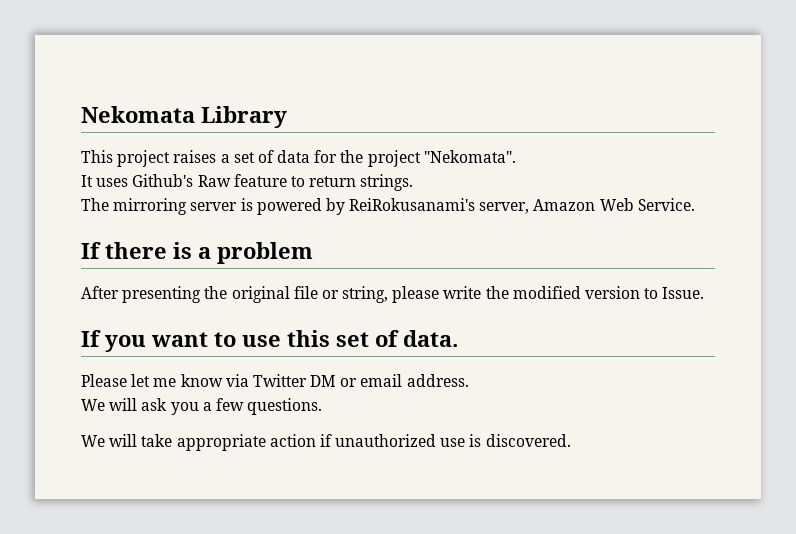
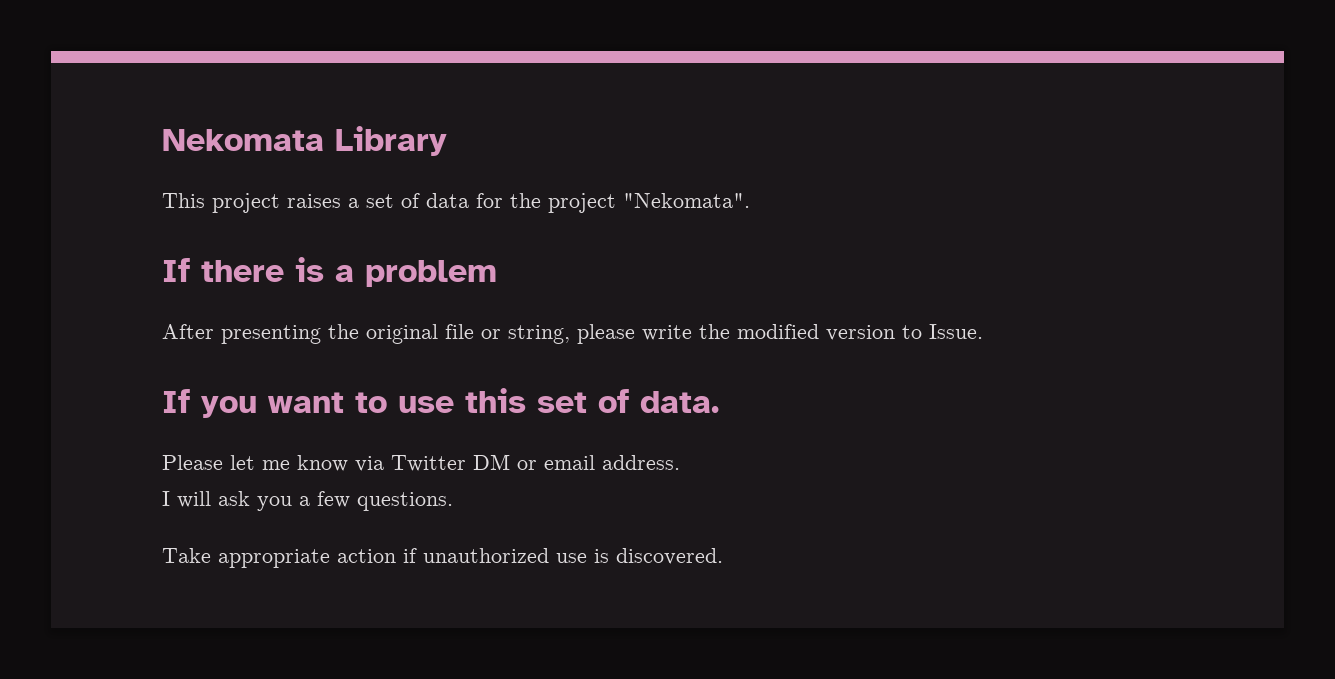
[81,174,414,191] [81,198,695,215] // It uses Github's Raw feature to return strings. // The mirroring server is powered by ReiRokusanami's server, Amazon Web Service. -> (750, 200) none
[81,399,105,411] We -> [162,491,170,506] I
[81,434,173,447] We will take -> [162,548,211,563] Take

